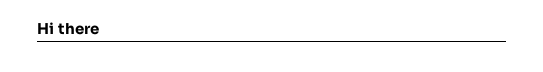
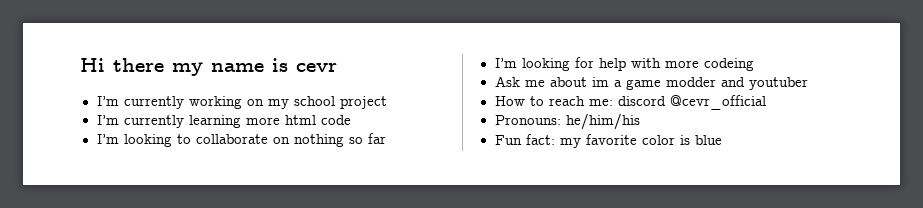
(100, 29) none -> [172,58,337,76] [96,96,387,109] [96,115,351,128] [96,133,386,147] [494,57,754,71] [494,76,808,90] [494,95,766,110] [494,113,640,130] [494,134,722,148] my name is cevr // I’m currently working on my school project // I’m currently learning more html code // I’m looking to collaborate on nothing so far // I’m looking for help with more codeing // Ask me about im a game modder and youtuber // How to reach me: discord @cevr_official // Pronouns: he/him/his // Fun fact: my favorite color is blue

